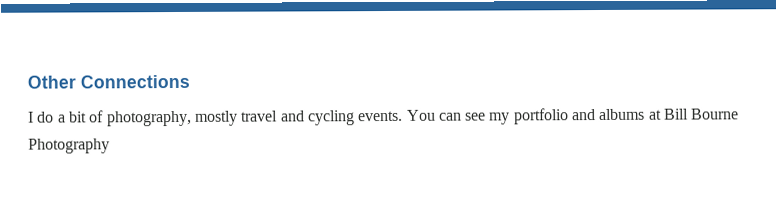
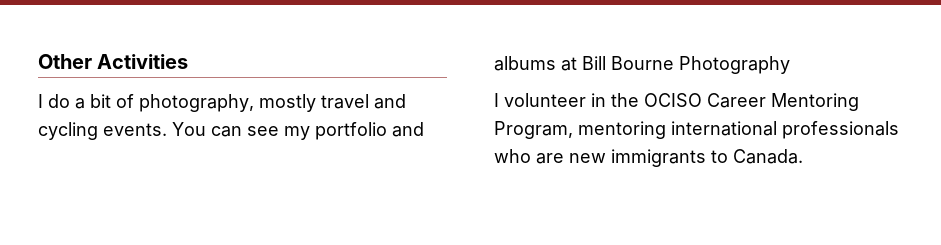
[80,74,190,89] Connections -> [97,54,189,69] Activities
(110, 146) none -> [494,93,859,111] [494,121,899,139] [494,149,803,167] // I volunteer in the OCISO Career Mentoring Program, mentoring international professionals who are new immigrants to Canada.

